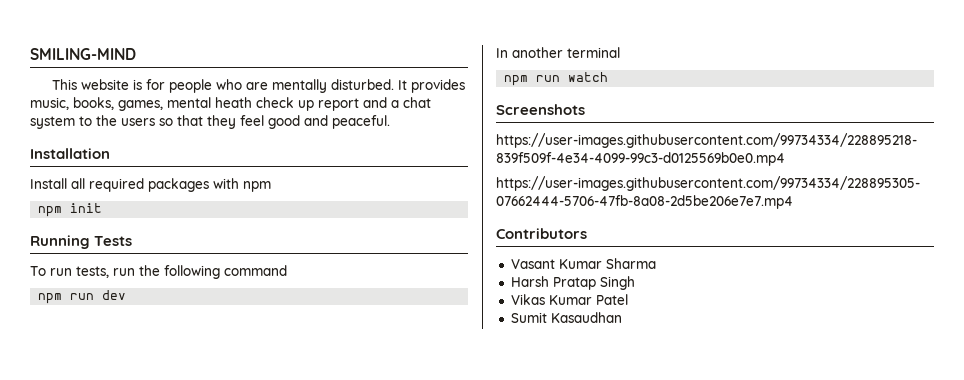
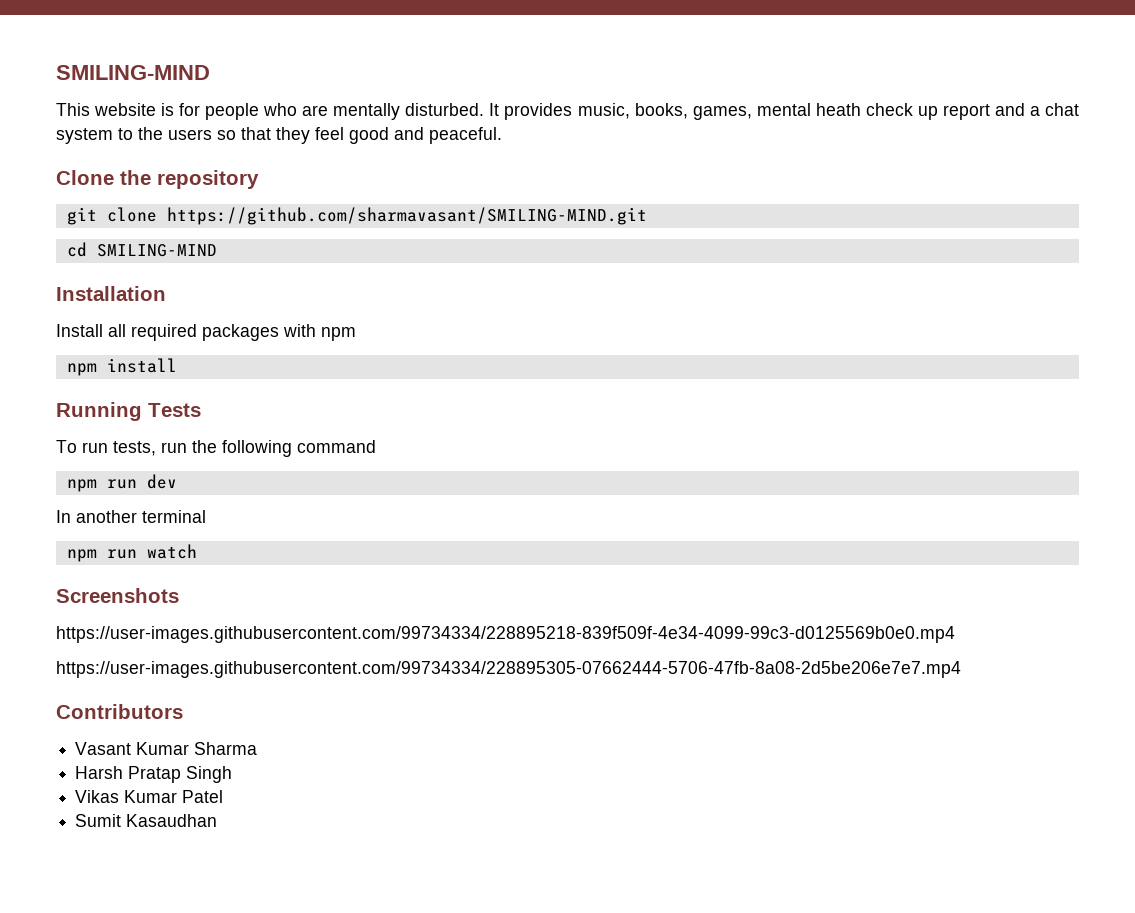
(390, 122) none -> [56,170,259,189] [66,207,647,225] [66,242,217,257] // Clone the repository // git clone https://github.com/sharmavasant/SMILING-MIND.git // cd SMILING-MIND
[70,203,103,213] init -> [106,358,177,373] install

